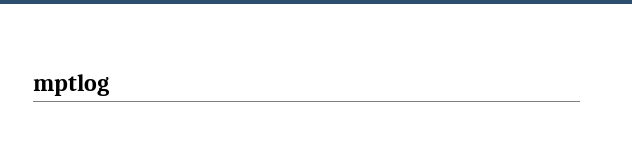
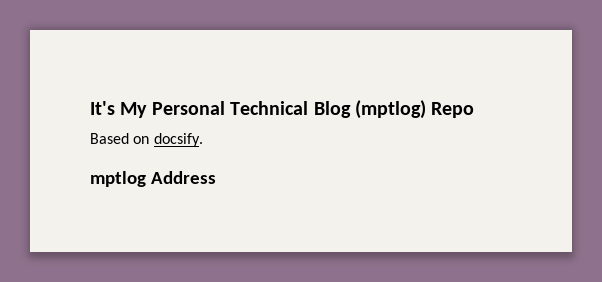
[33,74,109,96] mptlog -> [90,100,475,119] [90,133,203,147] [90,171,216,187] It's My Personal Technical Blog (mptlog) Repo // Based on docsify. // mptlog Address

